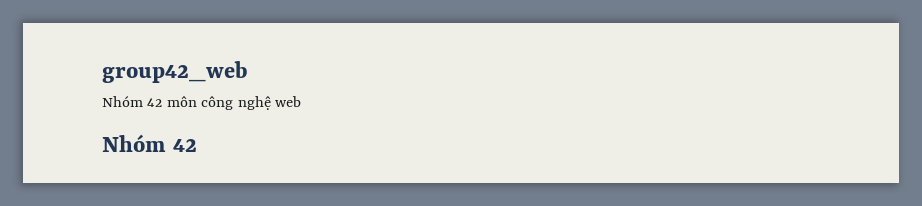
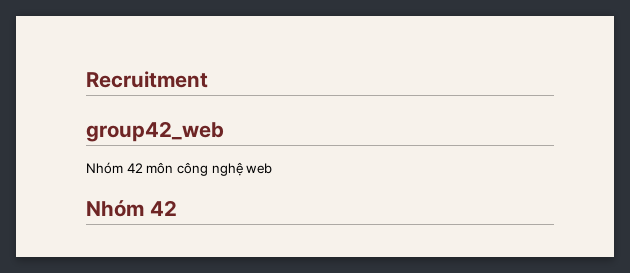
(102, 72) none -> [86,71,208,88] Recruitment //

